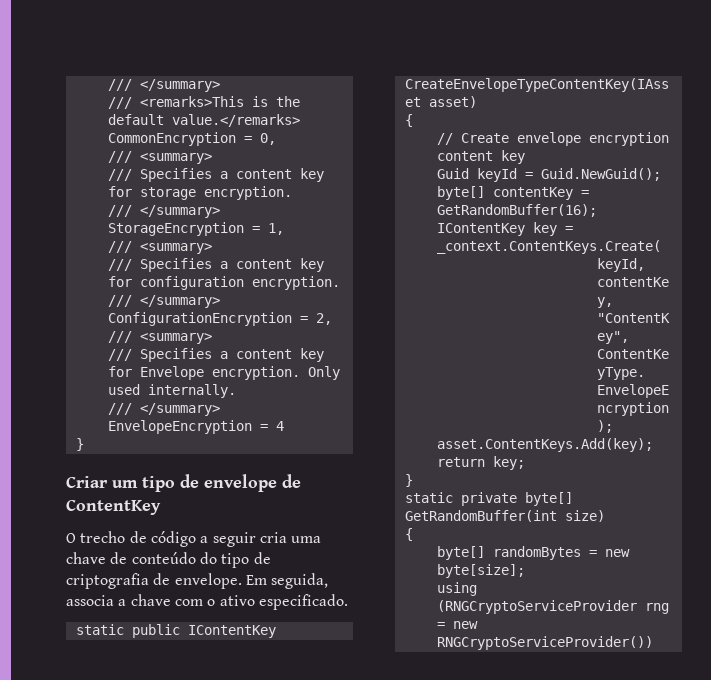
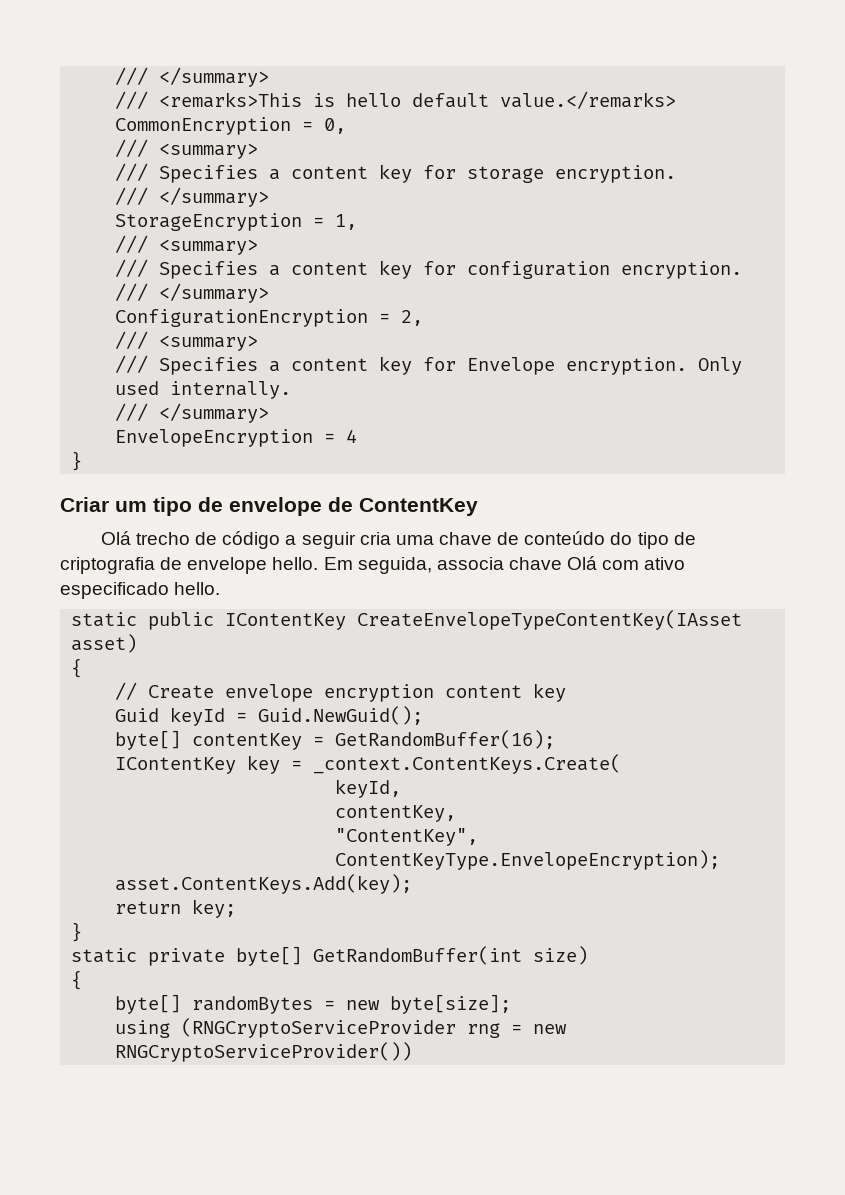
[275,96,300,107] the -> [346,93,402,107] hello
[66,533,76,543] O -> [100,531,131,545] Olá
[174,573,242,589] envelope. -> [187,557,319,574] envelope hello.
[118,594,348,610] a chave com o ativo especificado. -> [508,556,686,570] [60,582,221,599] chave Olá com ativo especificado hello.

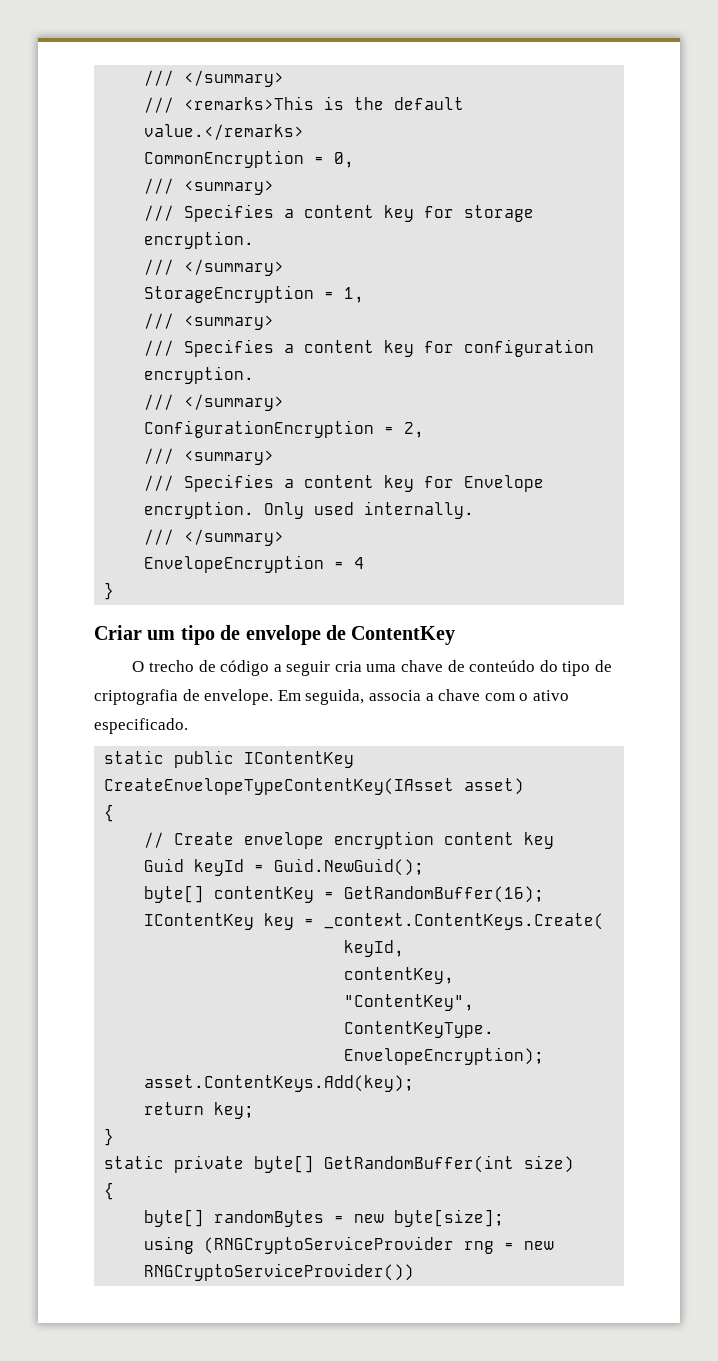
[346,93,402,107] hello -> [354,97,385,110] the
[100,531,131,545] Olá -> [132,661,145,672] O
[187,557,319,574] envelope hello. -> [204,689,274,705] envelope.
[508,556,686,570] [60,582,221,599] chave Olá com ativo especificado hello. -> [425,689,569,701] [94,718,188,734] a chave com o ativo especificado.

